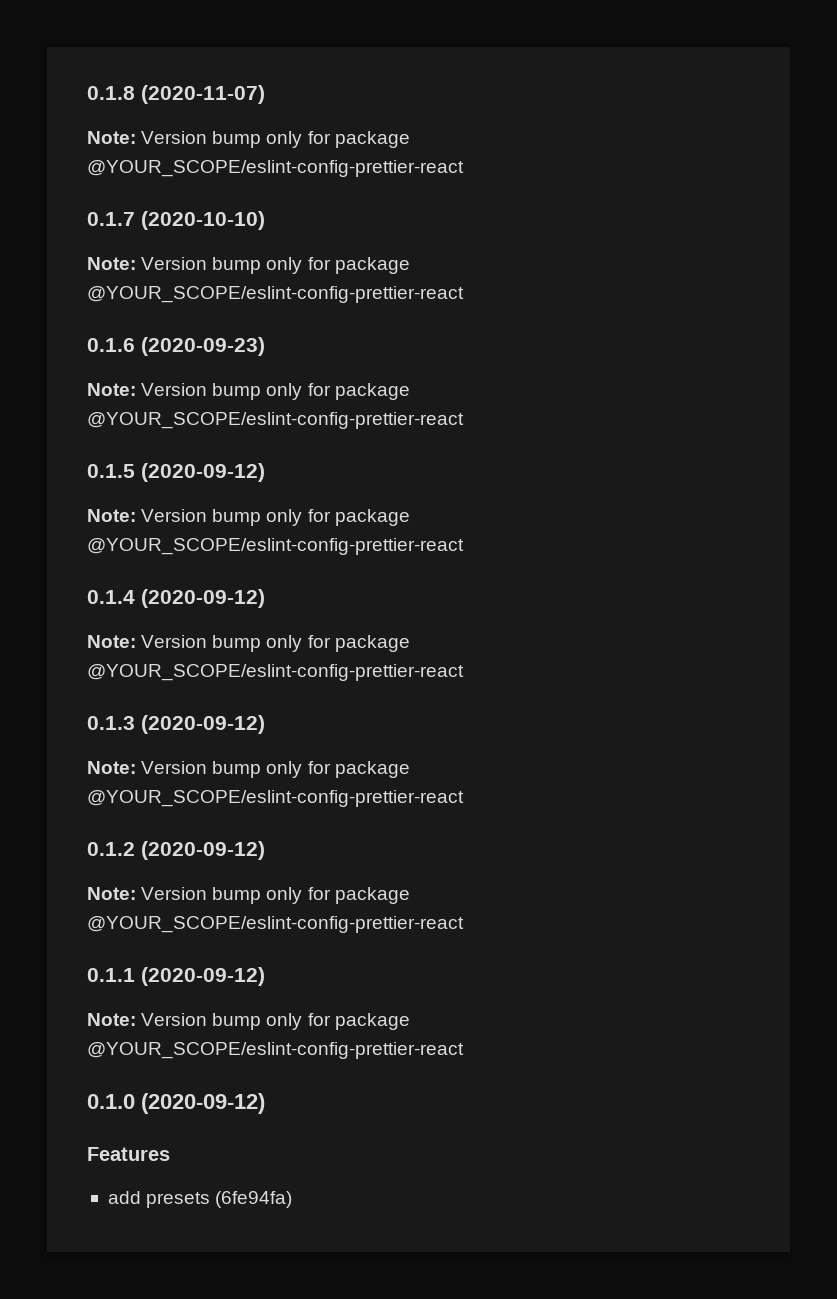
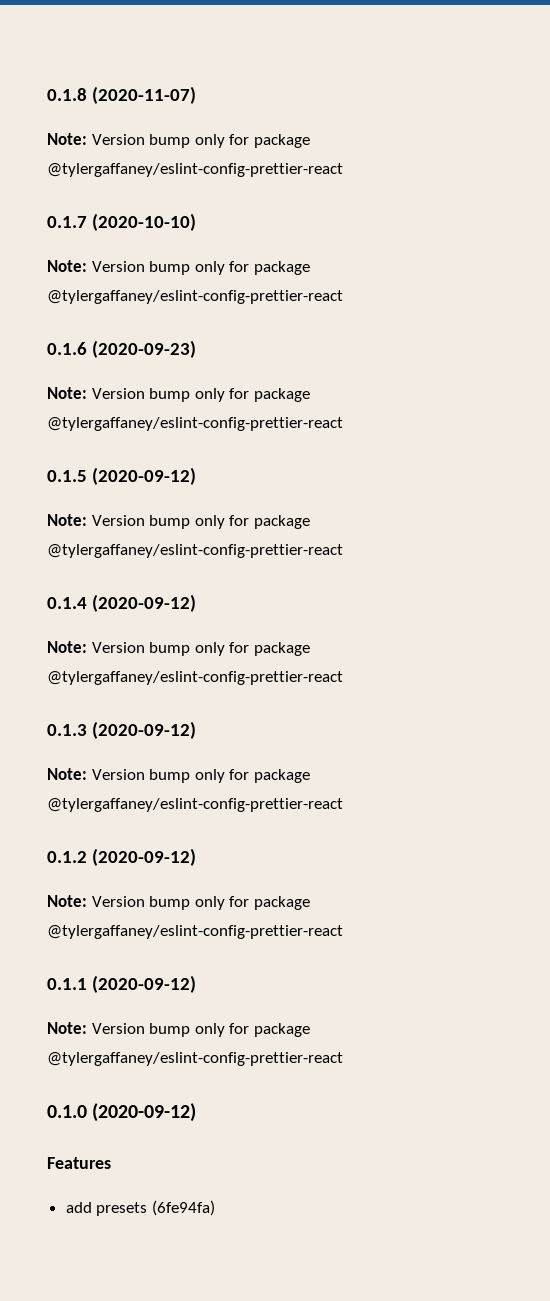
[87,160,464,177] @YOUR_SCOPE/eslint-config-prettier-react -> [47,163,343,177] @tylergaffaney/eslint-config-prettier-react
[87,286,464,303] @YOUR_SCOPE/eslint-config-prettier-react -> [47,290,343,304] @tylergaffaney/eslint-config-prettier-react
[87,412,464,429] @YOUR_SCOPE/eslint-config-prettier-react -> [47,417,343,431] @tylergaffaney/eslint-config-prettier-react
[87,538,464,555] @YOUR_SCOPE/eslint-config-prettier-react -> [47,544,343,558] @tylergaffaney/eslint-config-prettier-react
[87,664,464,681] @YOUR_SCOPE/eslint-config-prettier-react -> [47,671,343,685] @tylergaffaney/eslint-config-prettier-react
[87,790,464,807] @YOUR_SCOPE/eslint-config-prettier-react -> [47,798,343,812] @tylergaffaney/eslint-config-prettier-react
[87,916,464,933] @YOUR_SCOPE/eslint-config-prettier-react -> [47,925,343,939] @tylergaffaney/eslint-config-prettier-react
[87,1042,464,1059] @YOUR_SCOPE/eslint-config-prettier-react -> [47,1052,343,1066] @tylergaffaney/eslint-config-prettier-react

